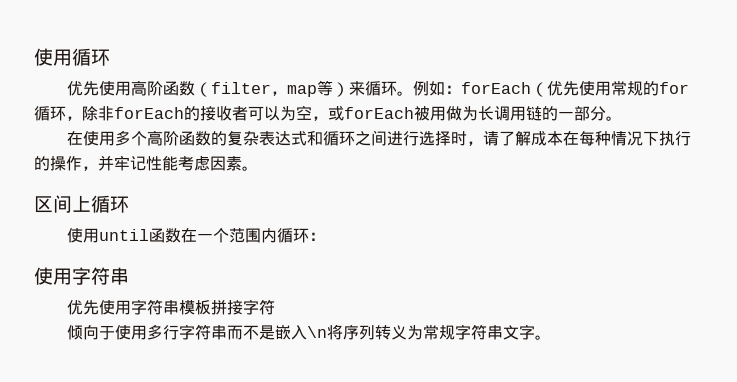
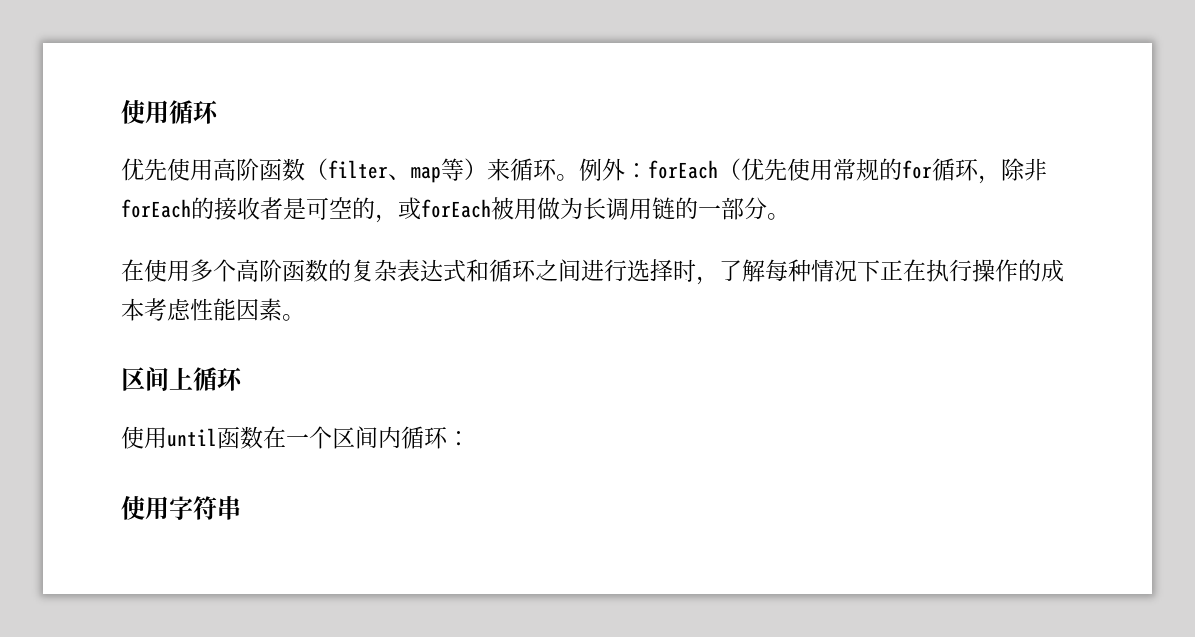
[271,91,288,96] ， -> [388,174,411,180] 、
[429,81,446,96] 如 -> [602,158,625,181] 外
[248,105,312,121] 可以为空 -> [283,197,375,220] 是可空的
[483,131,692,146] [34,155,210,171] 请了解成本在每种情况下执行的操作，并牢记性能考虑 -> [719,259,1064,282] [121,298,236,321] 了解每种情况下正在执行操作的成本考虑性能
[229,228,262,243] 范围 -> [332,426,378,449] 区间
[67,299,276,315] [67,324,552,340] // 优先使用字符串模板拼接字符 // 倾向于使用多行字符串而不是嵌入\n将序列转义为常规字符串文字。 -> (241, 508) none

